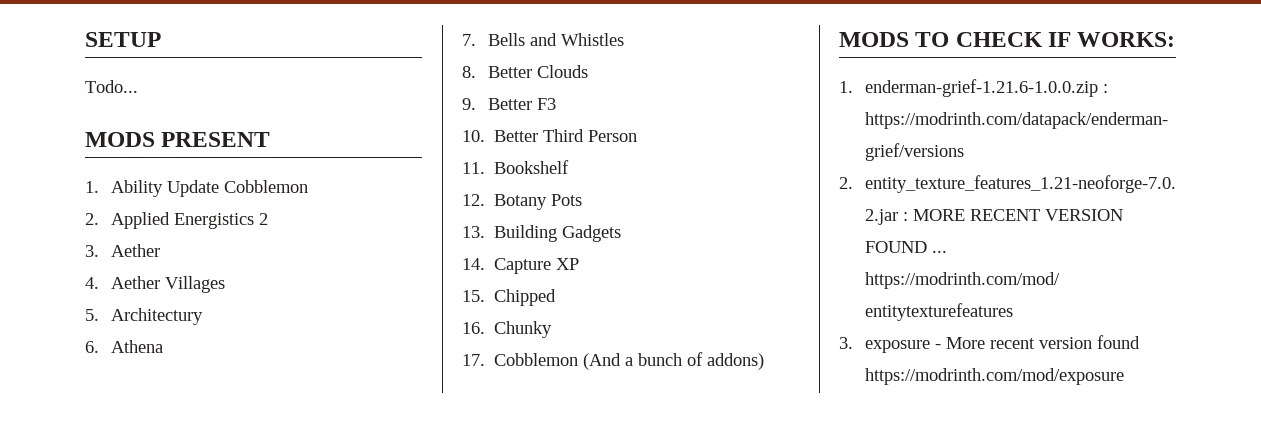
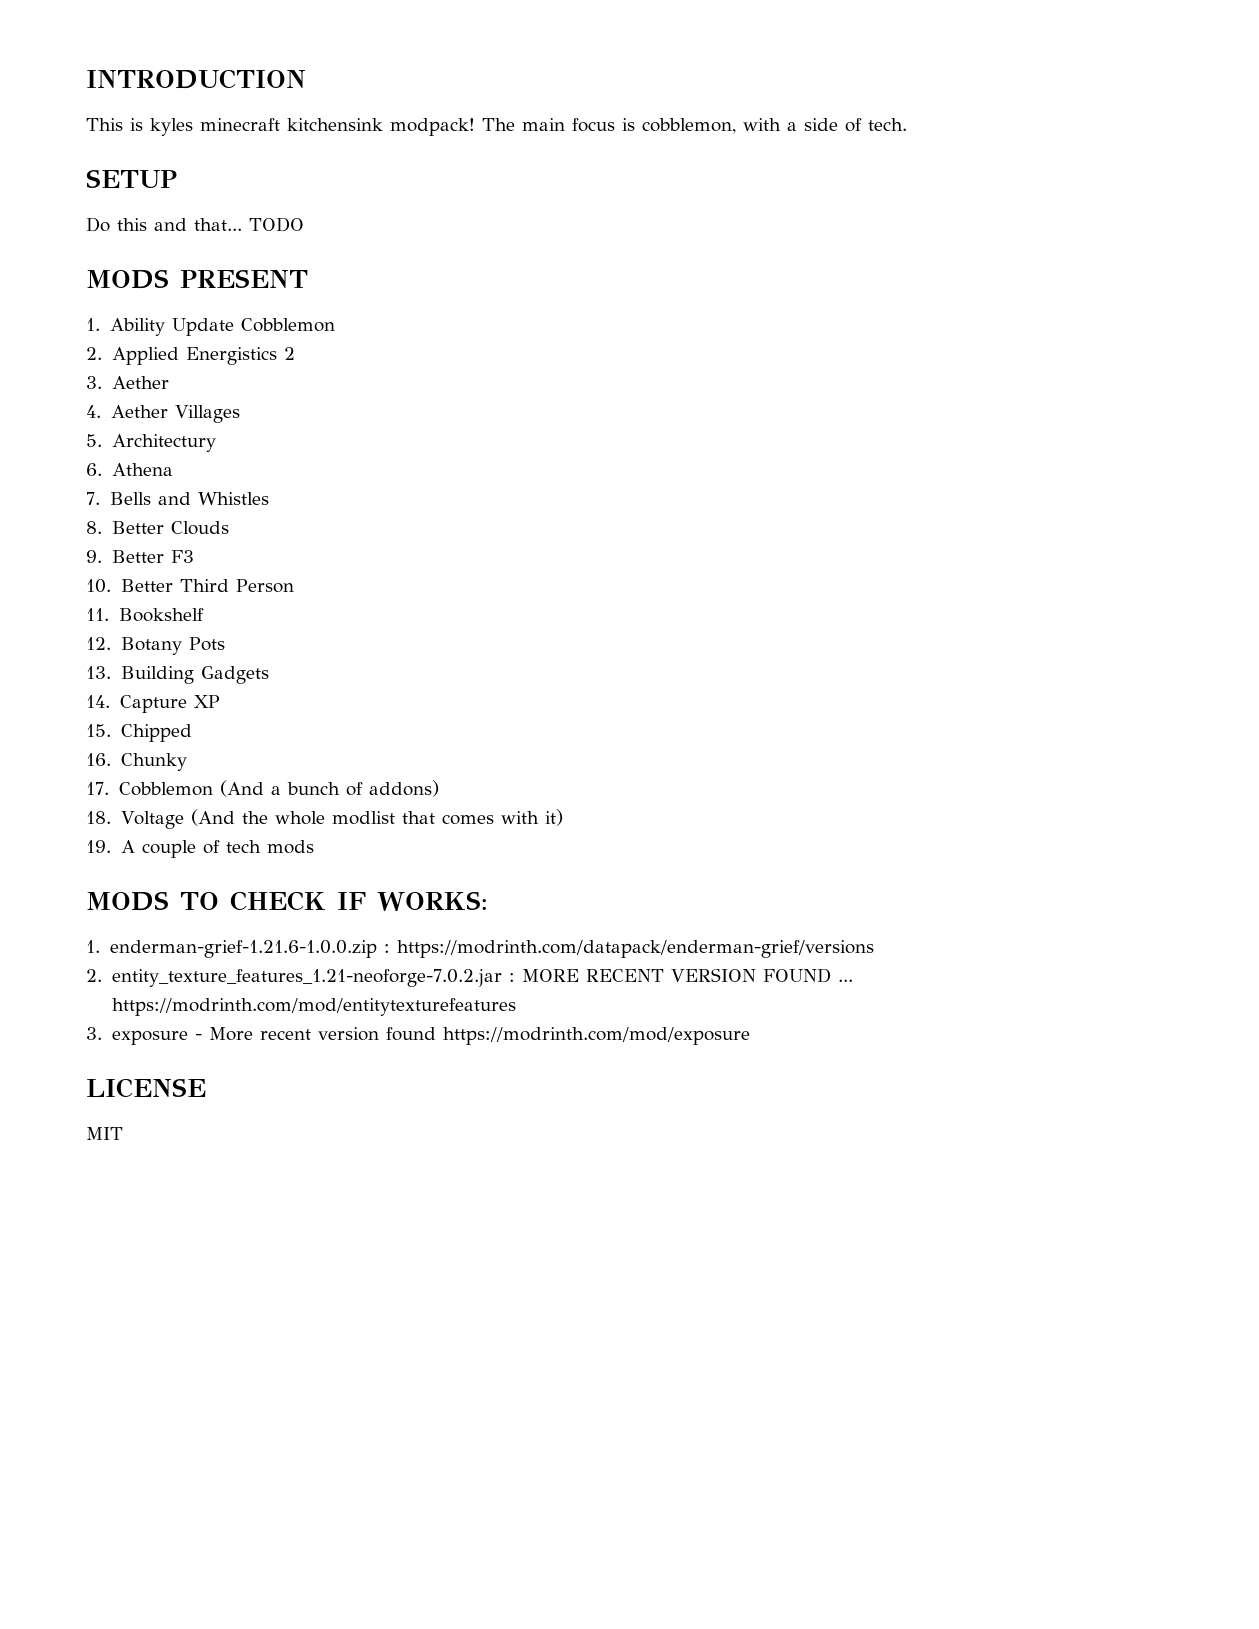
[85,32,161,47] [85,80,138,93] SETUP // Todo... -> [86,69,306,89] [86,118,907,136] [86,169,177,188] [86,217,304,232] INTRODUCTION // This is kyles minecraft kitchensink modpack! The main focus is cobblemon, with a side of tech. // SETUP // Do this and that... TODO
(765, 361) none -> [86,809,564,829] [86,840,314,858] // 18. Voltage (And the whole modlist that comes with it) // 19. A couple of tech mods
(1124, 376) none -> [86,1078,206,1098] [86,1127,123,1140] // LICENSE // MIT

